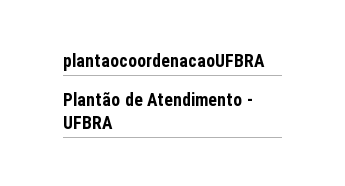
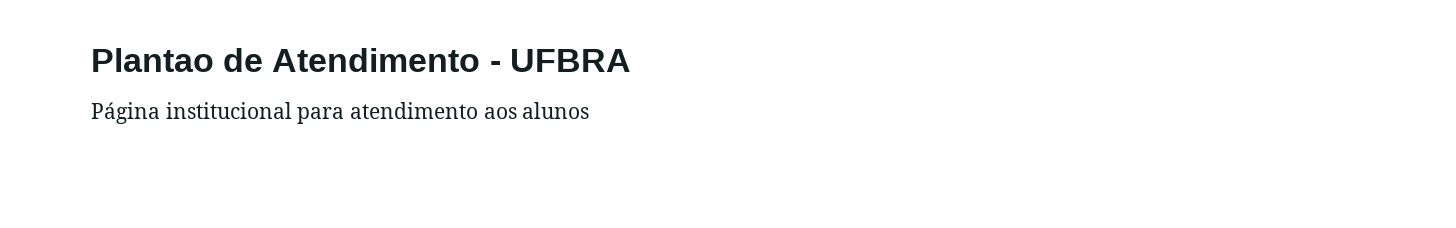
[63,53,265,71] [63,92,120,106] plantaocoordenacaoUFBRA // Plantão -> [91,48,214,72] Plantao
(113, 122) none -> [91,102,590,124] // Página institucional para atendimento aos alunos

